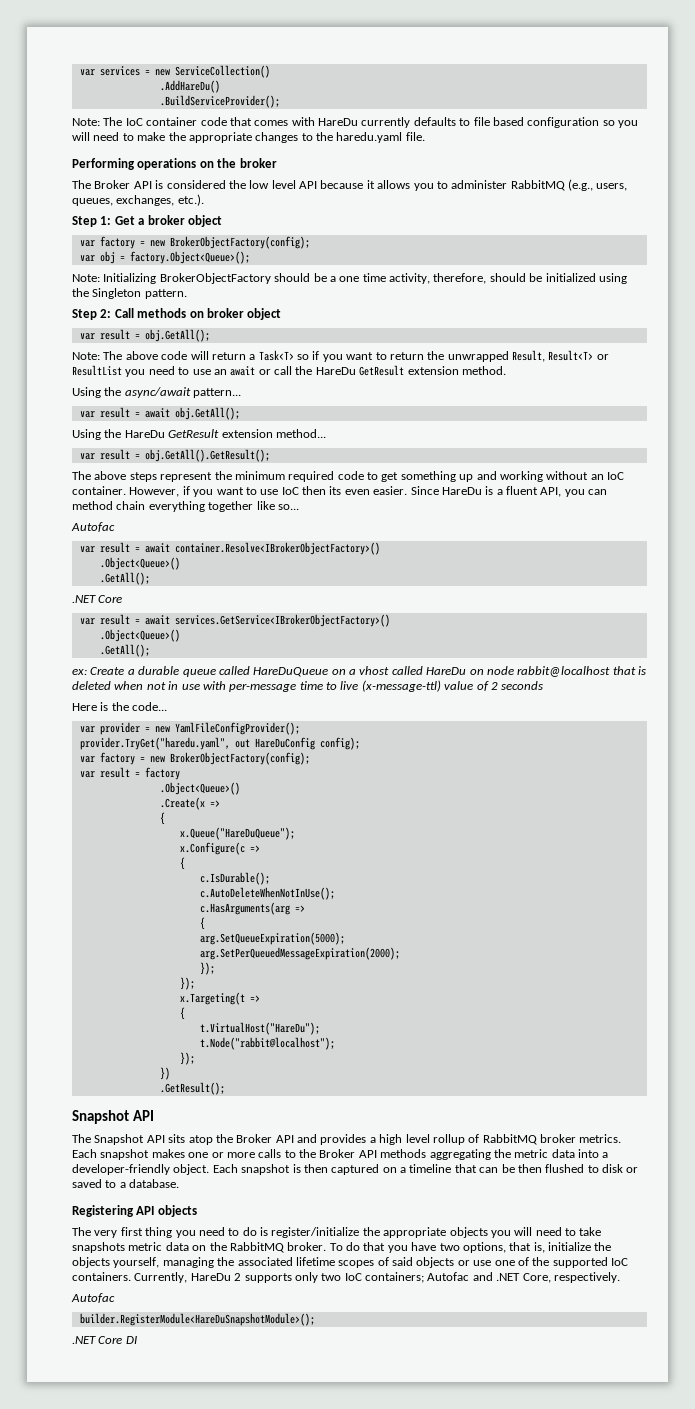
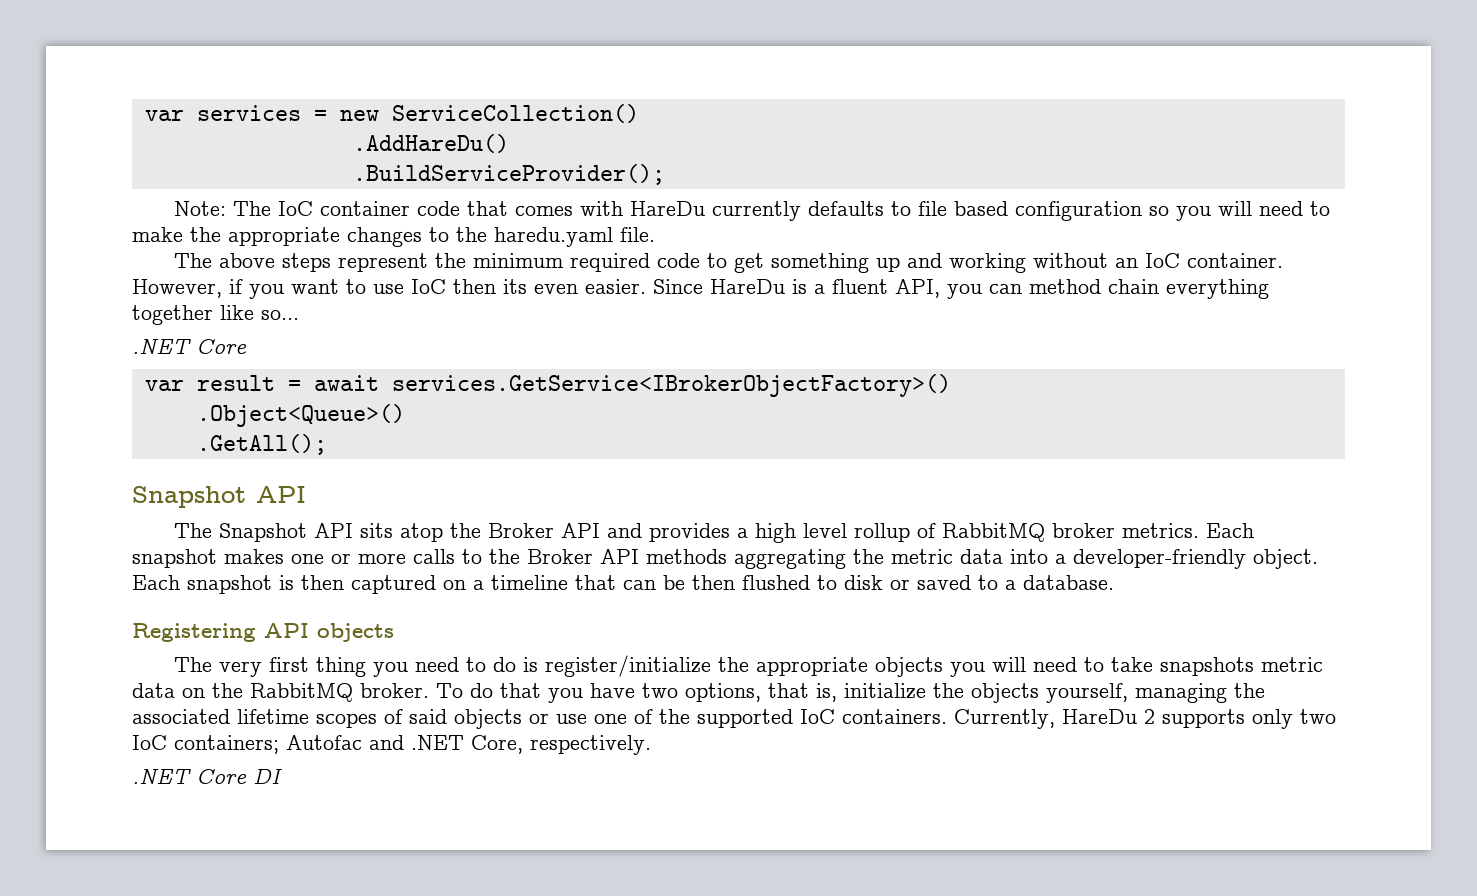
[72,158,277,170] [72,179,628,191] [72,194,204,206] [72,215,222,227] [79,236,310,249] [79,251,250,264] [72,273,627,284] [72,288,187,299] [72,308,282,320] [79,329,210,342] [72,350,609,362] [72,365,506,377] [72,387,242,398] [79,407,240,420] [72,429,326,440] [79,449,270,462] // Performing operations on the broker // The Broker API is considered the low level API because it allows you to administer RabbitMQ (e.g., users, queues, exchanges, etc.). // Step 1: Get a broker object // var factory = new BrokerObjectFactory(config); // var obj = factory.Object<Queue>(); // Note: Initializing BrokerObjectFactory should be a one time activity, therefore, should be initialized using the Singleton pattern. // Step 2: Call methods on broker object // var result = obj.GetAll(); // Note: The above code will return a Task<T> so if you want to return the unwrapped Result, Result<T> or ResultList you need to use an await or call the HareDu GetResult extension method. // Using the async/await pattern... // var result = await obj.GetAll(); // Using the HareDu GetResult extension method... // var result = obj.GetAll().GetResult(); -> (655, 234) none
[71,522,115,532] [79,542,380,555] [99,557,180,570] [99,572,150,585] // Autofac // var result = await container.Resolve<IBrokerObjectFactory>() // .Object<Queue>() // .GetAll(); -> (299, 315) none
[72,666,646,677] [72,680,544,692] [72,702,168,711] [79,722,300,735] [79,737,360,750] [79,752,310,765] [79,767,180,780] [159,782,240,795] [159,797,220,810] [159,812,165,825] [179,827,295,840] [179,842,260,855] [179,857,185,870] [199,872,270,885] [199,887,335,900] [199,902,305,915] [199,917,205,930] [199,932,345,945] [199,947,400,960] [199,962,215,975] [179,977,195,990] [179,992,260,1005] [179,1007,185,1020] [199,1022,320,1035] [199,1037,335,1050] [179,1052,195,1065] [159,1067,170,1080] [159,1082,225,1095] // ex: Create a durable queue called HareDuQueue on a vhost called HareDu on node rabbit@localhost that is deleted when not in use with per-message time to live (x-message-ttl) value of 2 seconds // Here is the code... // var provider = new YamlFileConfigProvider(); // provider.TryGet("haredu.yaml", out HareDuConfig config); // var factory = new BrokerObjectFactory(config); // var result = factory // .Object<Queue>() // .Create(x => // { // x.Queue("HareDuQueue"); // x.Configure(c => // { // c.IsDurable(); // c.AutoDeleteWhenNotInUse(); // c.HasArguments(arg => // { // arg.SetQueueExpiration(5000); // arg.SetPerQueuedMessageExpiration(2000); // }); // }); // x.Targeting(t => // { // t.VirtualHost("HareDu"); // t.Node("rabbit@localhost"); // }); // }) // .GetResult(); -> (327, 444) none
[71,1293,115,1303] [79,1313,315,1326] // Autofac // builder.RegisterModule<HareDuSnapshotModule>(); -> (651, 745) none

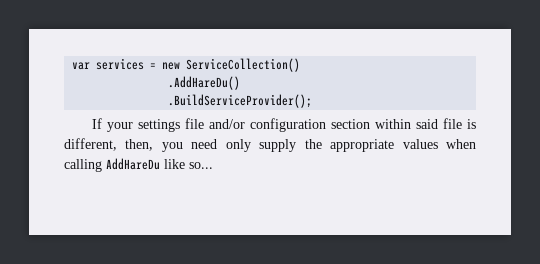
[173,201,1330,221] [132,227,655,247] [173,253,1283,273] [132,279,1269,299] [132,305,299,325] [132,338,247,354] [144,374,951,397] [196,404,405,427] [196,434,327,455] [132,486,306,508] [173,523,1254,543] [132,549,1318,569] [132,575,1114,594] [132,623,394,642] [173,655,1323,677] [132,683,1265,703] [132,709,1336,729] [132,735,651,755] [132,768,282,784] Note: The IoC container code that comes with HareDu currently defaults to file based configuration so you will need to make the appropriate changes to the haredu.yaml file. // The above steps represent the minimum required code to get something up and working without an IoC container. However, if you want to use IoC then its even easier. Since HareDu is a fluent API, you can method chain everything together like so... // .NET Core // var result = await services.GetService<IBrokerObjectFactory>() // .Object<Queue>() // .GetAll(); // Snapshot API // The Snapshot API sits atop the Broker API and provides a high level rollup of RabbitMQ broker metrics. Each snapshot makes one or more calls to the Broker API methods aggregating the metric data into a developer-friendly object. Each snapshot is then captured on a timeline that can be then flushed to disk or saved to a database. // Registering API objects // The very first thing you need to do is register/initialize the appropriate objects you will need to take snapshots metric data on the RabbitMQ broker. To do that you have two options, that is, initialize the objects yourself, managing the associated lifetime scopes of said objects or use one of the supported IoC containers. Currently, HareDu 2 supports only two IoC containers; Autofac and .NET Core, respectively. // .NET Core DI -> [91,118,477,132] [64,138,477,152] [64,158,213,172] If your settings file and/or configuration section within said file is different, then, you need only supply the appropriate values when calling AddHareDu like so...

